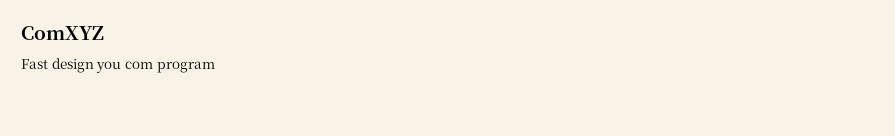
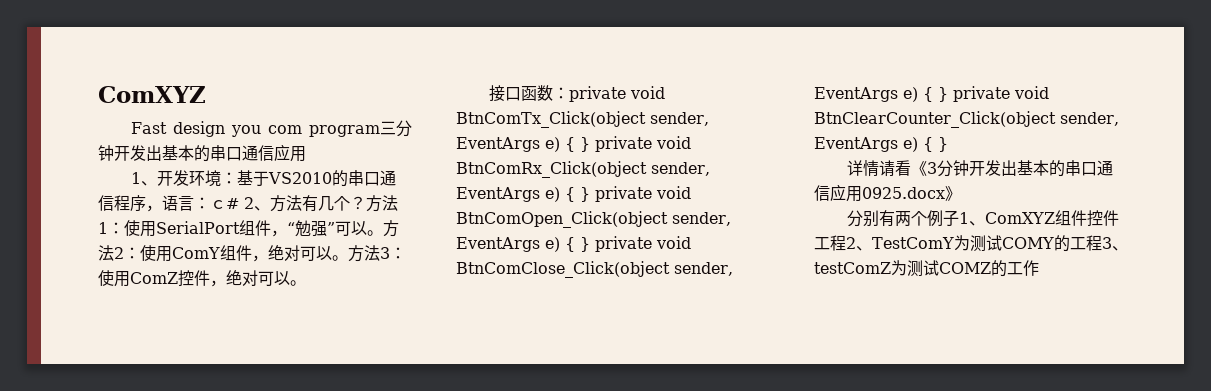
(215, 67) none -> [380,120,412,137] [98,144,306,162] [131,170,397,187] [98,195,398,212] [98,220,399,237] [98,245,406,262] [98,270,306,287] [489,85,666,102] [456,111,709,128] [456,136,691,152] [456,161,710,178] [456,186,691,202] [456,211,731,228] [456,236,691,252] [456,261,733,278] [814,86,1049,102] [814,111,1119,128] [814,137,948,152] [847,160,1114,177] [814,184,961,202] [847,210,1120,227] [814,235,1128,252] [814,260,1039,277] 三分钟开发出基本的串口通信应用 // 1、开发环境：基于VS2010的串口通信程序，语言：ｃ# 2、方法有几个？方法1：使用SerialPort组件，“勉强”可以。方法2：使用ComY组件，绝对可以。方法3：使用ComZ控件，绝对可以。 // 接口函数：private void BtnComTx_Click(object sender, EventArgs e) { } private void BtnComRx_Click(object sender, EventArgs e) { } private void BtnComOpen_Click(object sender, EventArgs e) { } private void BtnComClose_Click(object sender, EventArgs e) { } private void BtnClearCounter_Click(object sender, EventArgs e) { } // 详情请看《3分钟开发出基本的串口通信应用0925.docx》 // 分别有两个例子1、ComXYZ组件控件工程2、TestComY为测试COMY的工程3、testComZ为测试COMZ的工作

